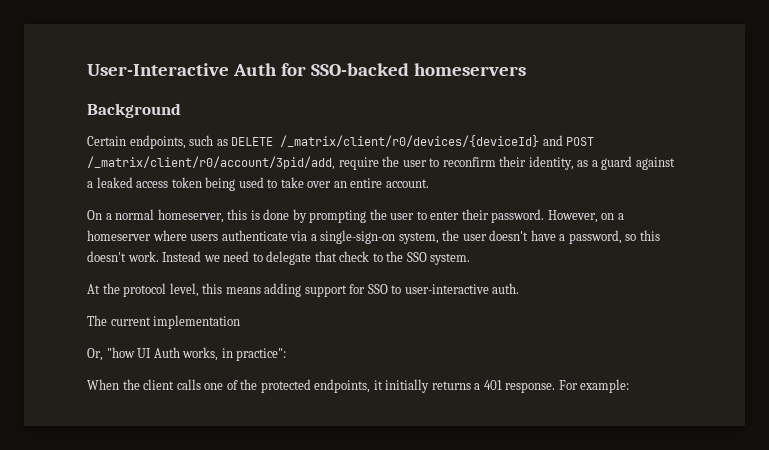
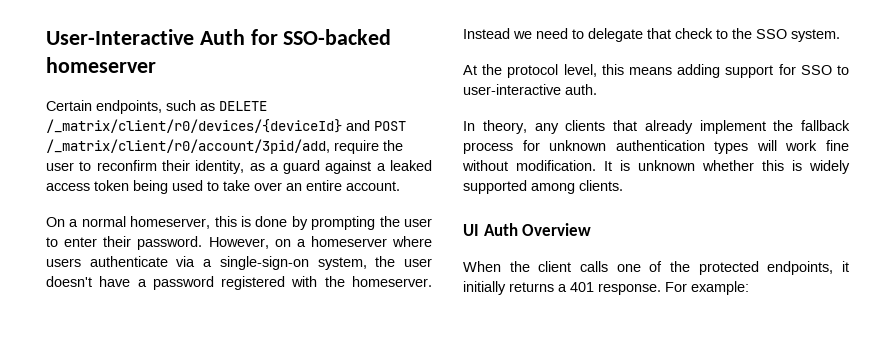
[413,63,526,76] [87,103,181,118] homeservers // Background -> [46,57,156,73] homeserver
[568,230,660,244] [87,251,159,262] password, so this doesn't work. -> [152,276,432,290] password registered with the homeserver.
[87,315,241,329] [87,347,287,361] The current implementation // Or, "how UI Auth works, in practice": -> [463,120,850,134] [463,140,849,154] [462,160,850,174] [463,180,623,194] [463,223,592,236] In theory, any clients that already implement the fallback process for unknown authentication types will work fine without modification. It is unknown whether this is widely supported among clients. // UI Auth Overview

